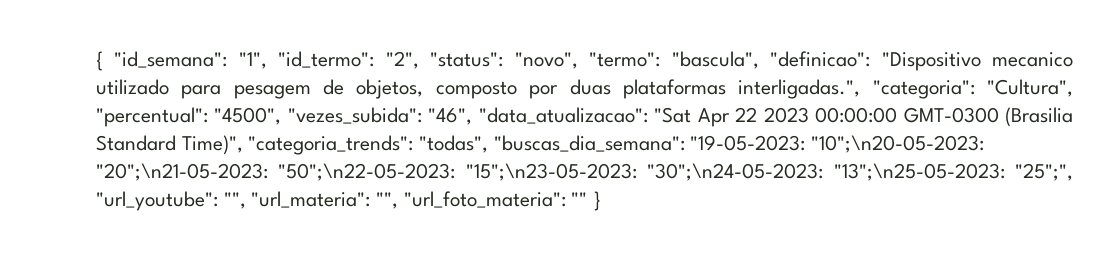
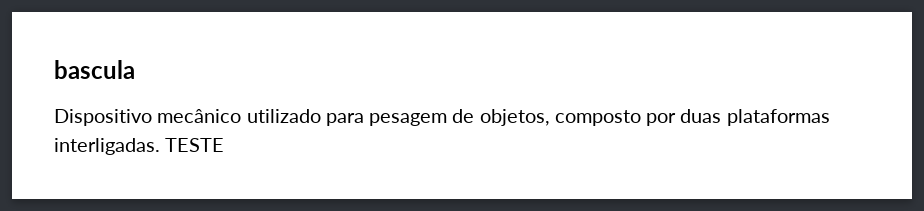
[96,51,1073,71] { "id_semana": "1", "id_termo": "2", "status": "novo", "termo": "bascula", "definicao": "Dispositivo mecanico -> [54,60,135,79] [54,109,242,126] bascula // Dispositivo mecânico
[738,79,1073,99] [96,107,1074,127] [96,135,985,155] [96,163,1073,181] [96,191,602,211] interligadas.", "categoria": "Cultura", "percentual": "4500", "vezes_subida": "46", "data_atualizacao": "Sat Apr 22 2023 00:00:00 GMT-0300 (Brasilia Standard Time)", "categoria_trends": "todas", "buscas_dia_semana": "19-05-2023: "10";\n20-05-2023: "20";\n21-05-2023: "50";\n22-05-2023: "15";\n23-05-2023: "30";\n24-05-2023: "13";\n25-05-2023: "25";", "url_youtube": "", "url_materia": "", "url_foto_materia": "" } -> [54,138,225,155] interligadas. TESTE

